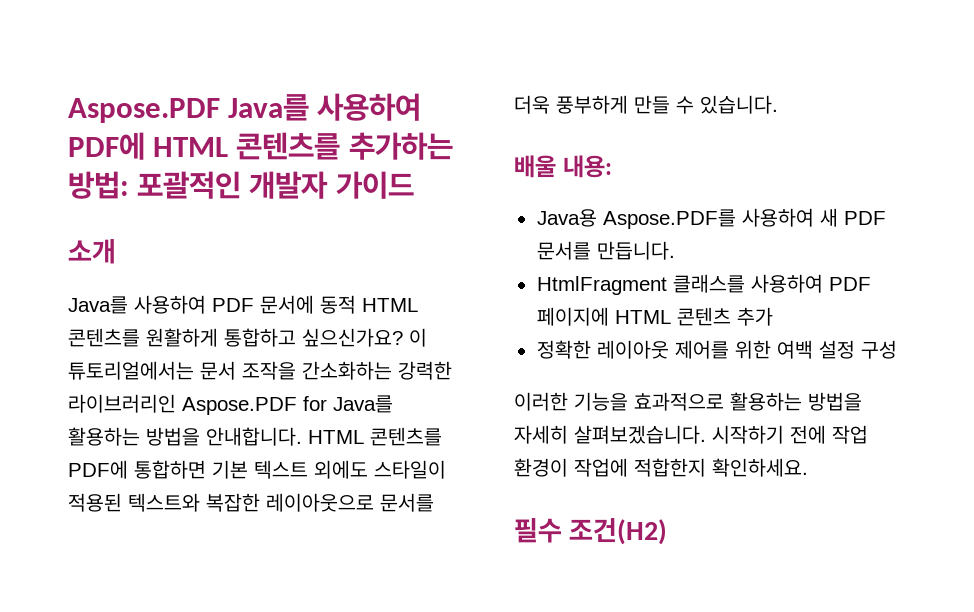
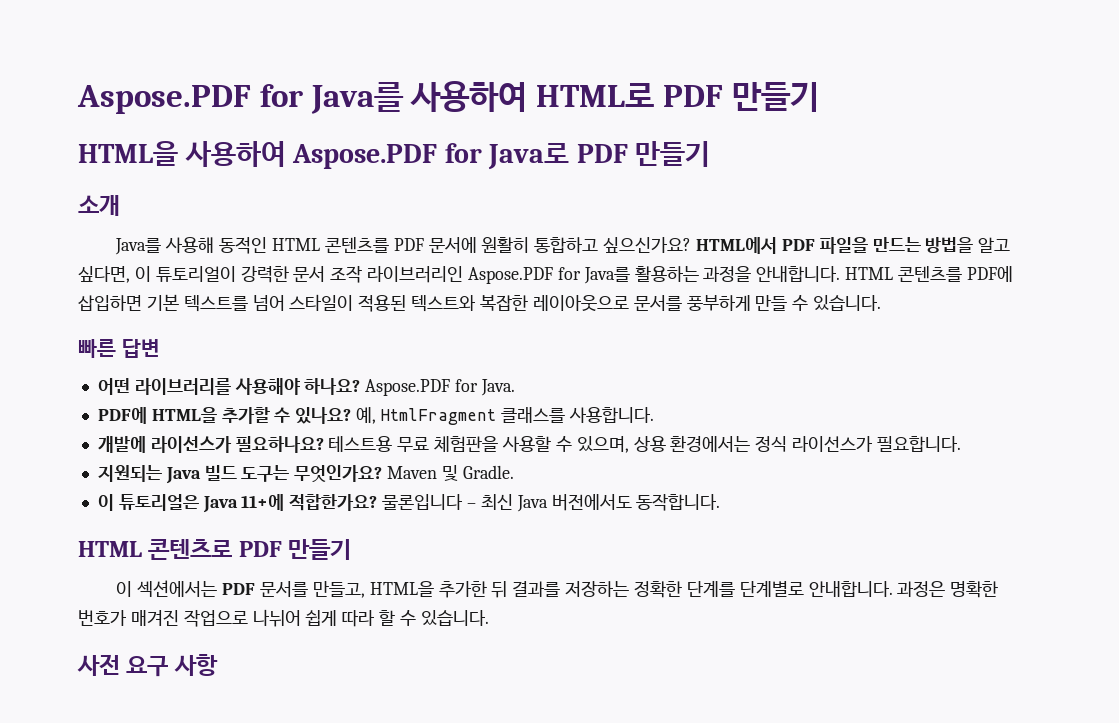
[68,93,422,123] [68,132,453,160] [68,171,414,199] [68,239,116,264] [68,295,418,314] [68,328,427,347] [68,361,452,380] Aspose.PDF Java를 사용하여 PDF에 HTML 콘텐츠를 추가하는 방법: 포괄적인 개발자 가이드 // 소개 // Java를 사용하여 PDF 문서에 동적 HTML 콘텐츠를 원활하게 통합하고 싶으신가요? 이 튜토리얼에서는 문서 조작을 간소화하는 강력한 -> [77,81,819,114] [78,141,711,170] [78,195,120,216] [115,237,1011,255] [78,265,363,283] Aspose.PDF for Java를 사용하여 HTML로 PDF 만들기 // HTML을 사용하여 Aspose.PDF for Java로 PDF 만들기 // 소개 // Java를 사용해 동적인 HTML 콘텐츠를 PDF 문서에 원활히 통합하고 싶으신가요? HTML에서 PDF 파일을 만드는 방법을 알고 싶다면, 이 튜토리얼이 강력한 문서 조작
[146,427,200,446] 방법을 -> [703,266,752,282] 과정을
[134,460,368,479] 통합하면 기본 텍스트 외에도 -> [78,294,285,312] 삽입하면 기본 텍스트를 넘어
[514,95,550,114] 더욱 -> (682, 303) none
[514,155,612,178] [536,208,886,229] [536,241,675,260] [536,274,871,295] [536,307,773,326] [536,340,897,359] [514,392,862,411] [514,425,868,444] [514,458,808,477] [514,518,668,545] 배울 내용: // Java용 Aspose.PDF를 사용하여 새 PDF 문서를 만듭니다. // HtmlFragment 클래스를 사용하여 PDF 페이지에 HTML 콘텐츠 추가 // 정확한 레이아웃 제어를 위한 여백 설정 구성 // 이러한 기능을 효과적으로 활용하는 방법을 자세히 살펴보겠습니다. 시작하기 전에 작업 환경이 작업에 적합한지 확인하세요. // 필수 조건(H2) -> [78,339,160,358] [97,378,515,396] [97,407,654,425] [97,435,961,453] [97,465,514,484] [97,493,721,513] [78,539,352,560] [116,580,999,598] [78,609,489,627] [77,654,218,677] 빠른 답변 // 어떤 라이브러리를 사용해야 하나요? Aspose.PDF for Java. // PDF에 HTML을 추가할 수 있나요? 예, HtmlFragment 클래스를 사용합니다. // 개발에 라이선스가 필요하나요? 테스트용 무료 체험판을 사용할 수 있으며, 상용 환경에서는 정식 라이선스가 필요합니다. // 지원되는 Java 빌드 도구는 무엇인가요? Maven 및 Gradle. // 이 튜토리얼은 Java 11+에 적합한가요? 물론입니다 – 최신 Java 버전에서도 동작합니다. // HTML 콘텐츠로 PDF 만들기 // 이 섹션에서는 PDF 문서를 만들고, HTML을 추가한 뒤 결과를 저장하는 정확한 단계를 단계별로 안내합니다. 과정은 명확한 번호가 매겨진 작업으로 나뉘어 쉽게 따라 할 수 있습니다. // 사전 요구 사항

